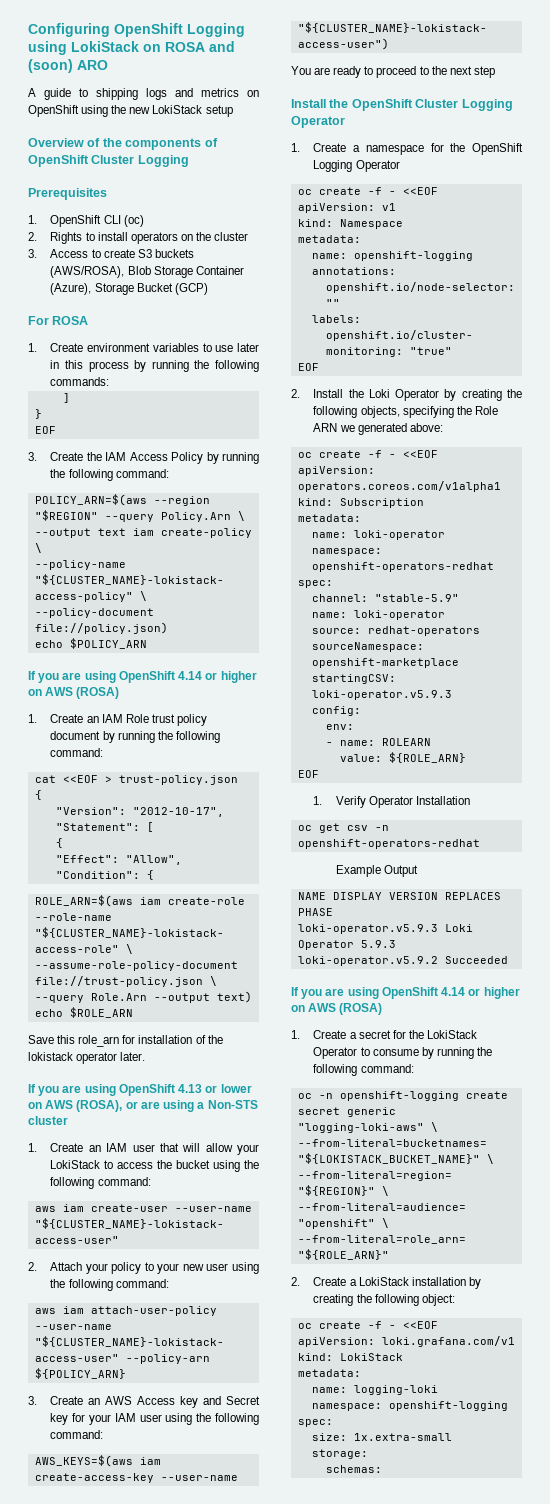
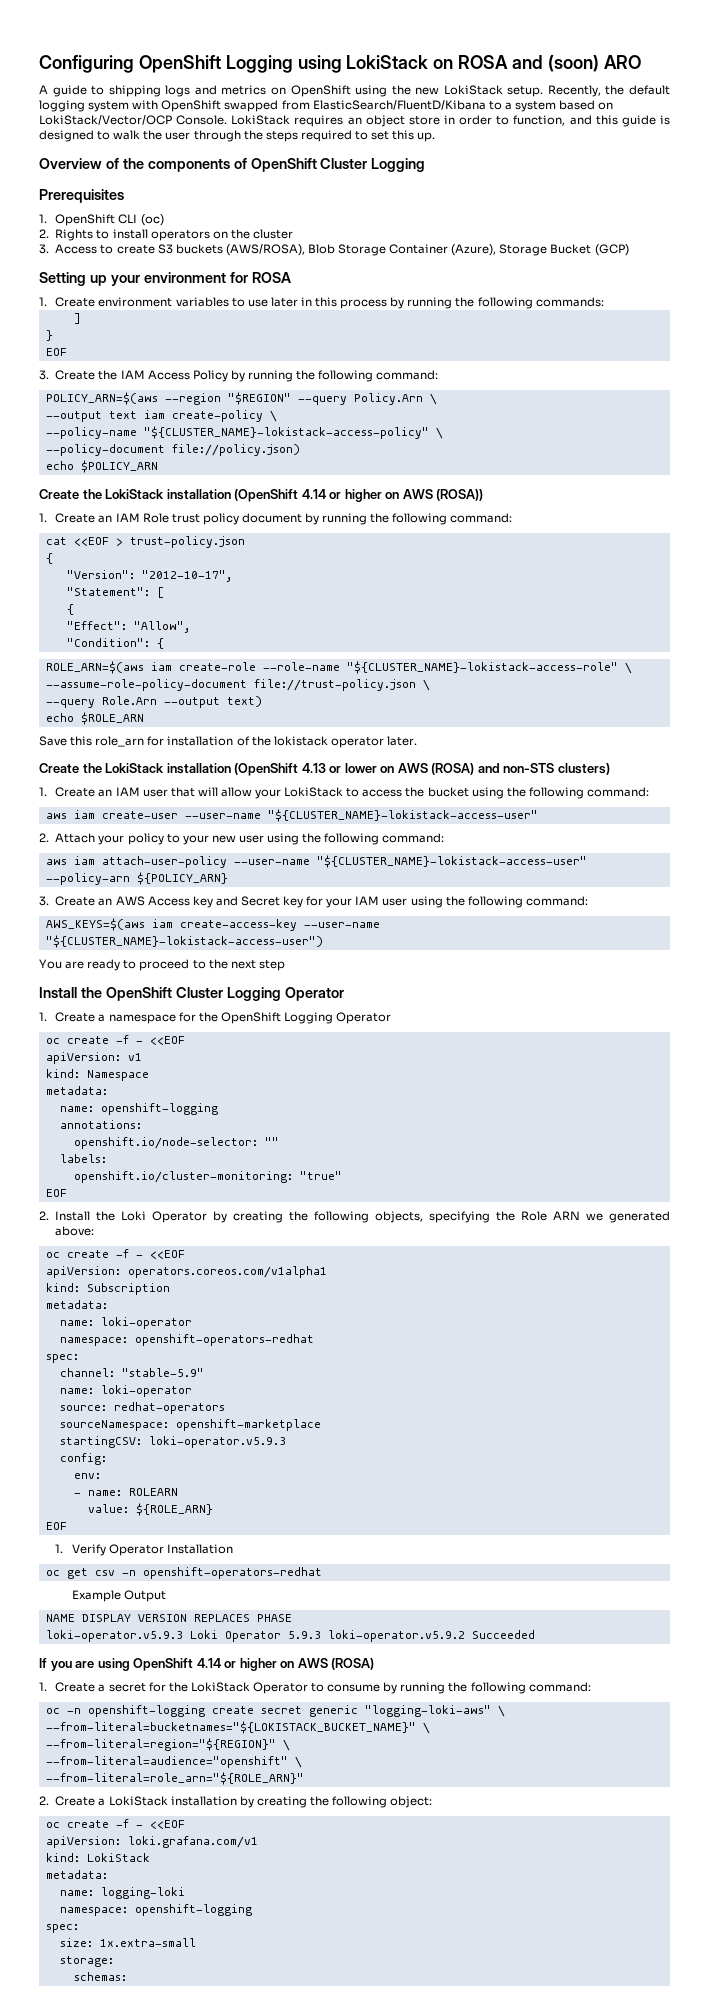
[205,105,233,117] setup -> [507,85,670,97] [39,100,614,112] [39,115,670,127] [39,130,436,142] setup. Recently, the default logging system with OpenShift swapped from ElasticSearch/FluentD/Kibana to a system based on LokiStack/Vector/OCP Console. LokiStack requires an object store in order to function, and this guide is designed to walk the user through the steps required to set this up.
[28,316,49,325] For -> [39,272,248,286] Setting up your environment for
[28,671,257,683] [28,687,120,699] If you are using OpenShift 4.14 or higher on AWS (ROSA) -> [39,489,484,502] Create the LokiStack installation (OpenShift 4.14 or higher on AWS (ROSA))
[28,1084,175,1096] If you are using OpenShift -> [39,763,299,776] Create the LokiStack installation (OpenShift
[76,1100,258,1112] [28,1116,68,1125] (ROSA), or are using a Non-STS cluster -> [431,763,610,775] (ROSA) and non-STS clusters)

